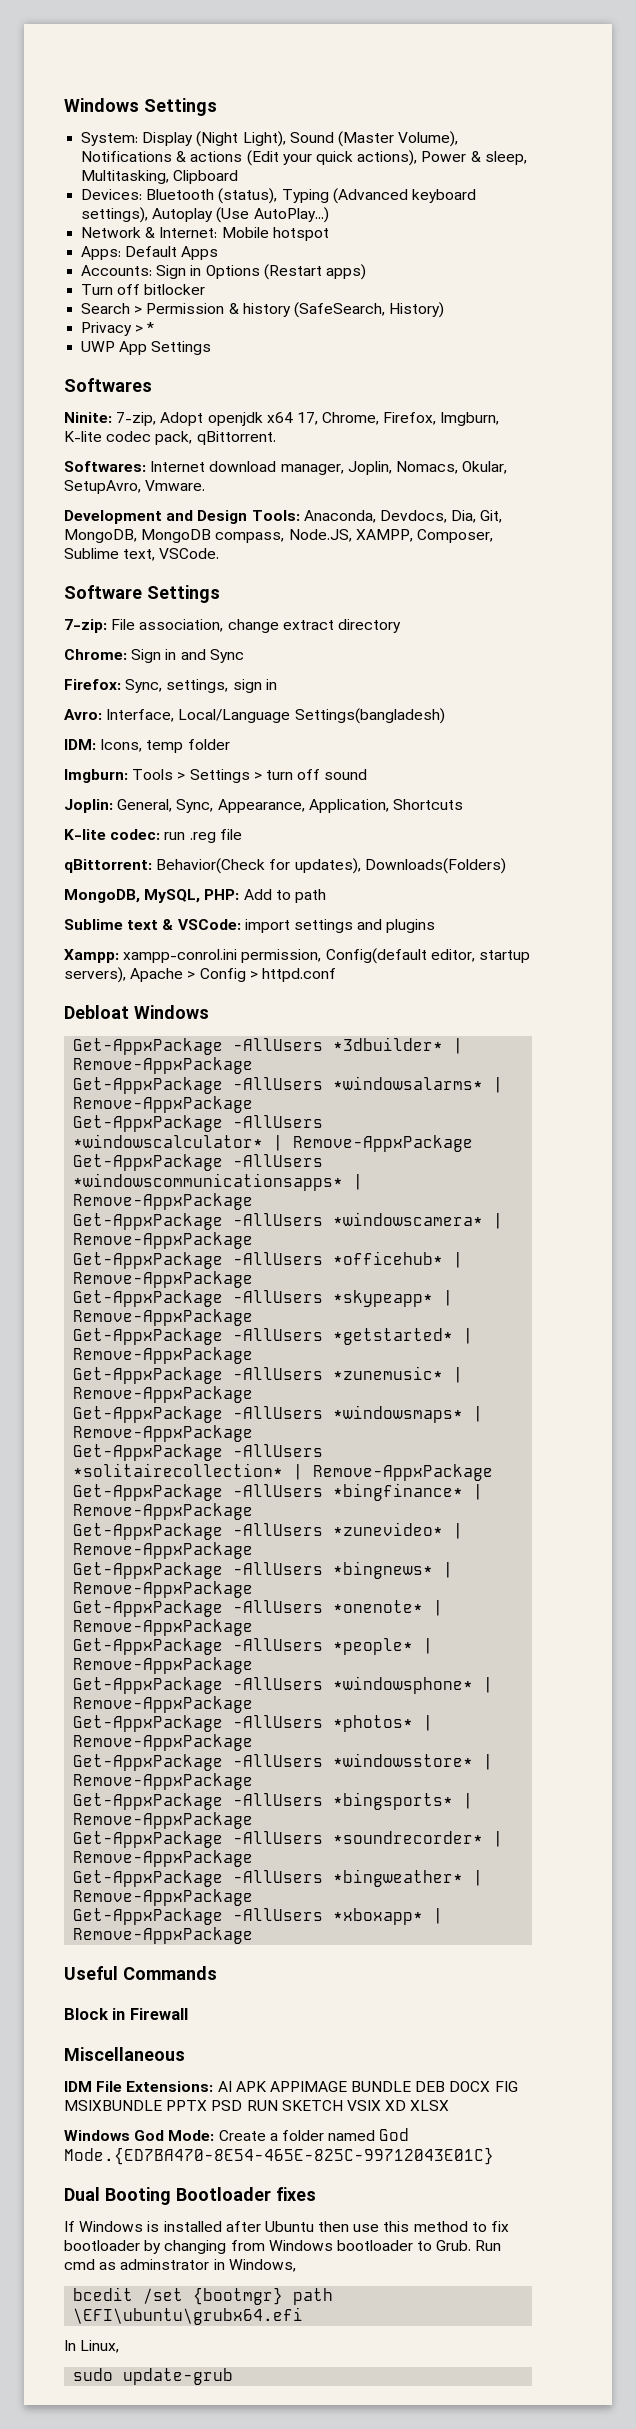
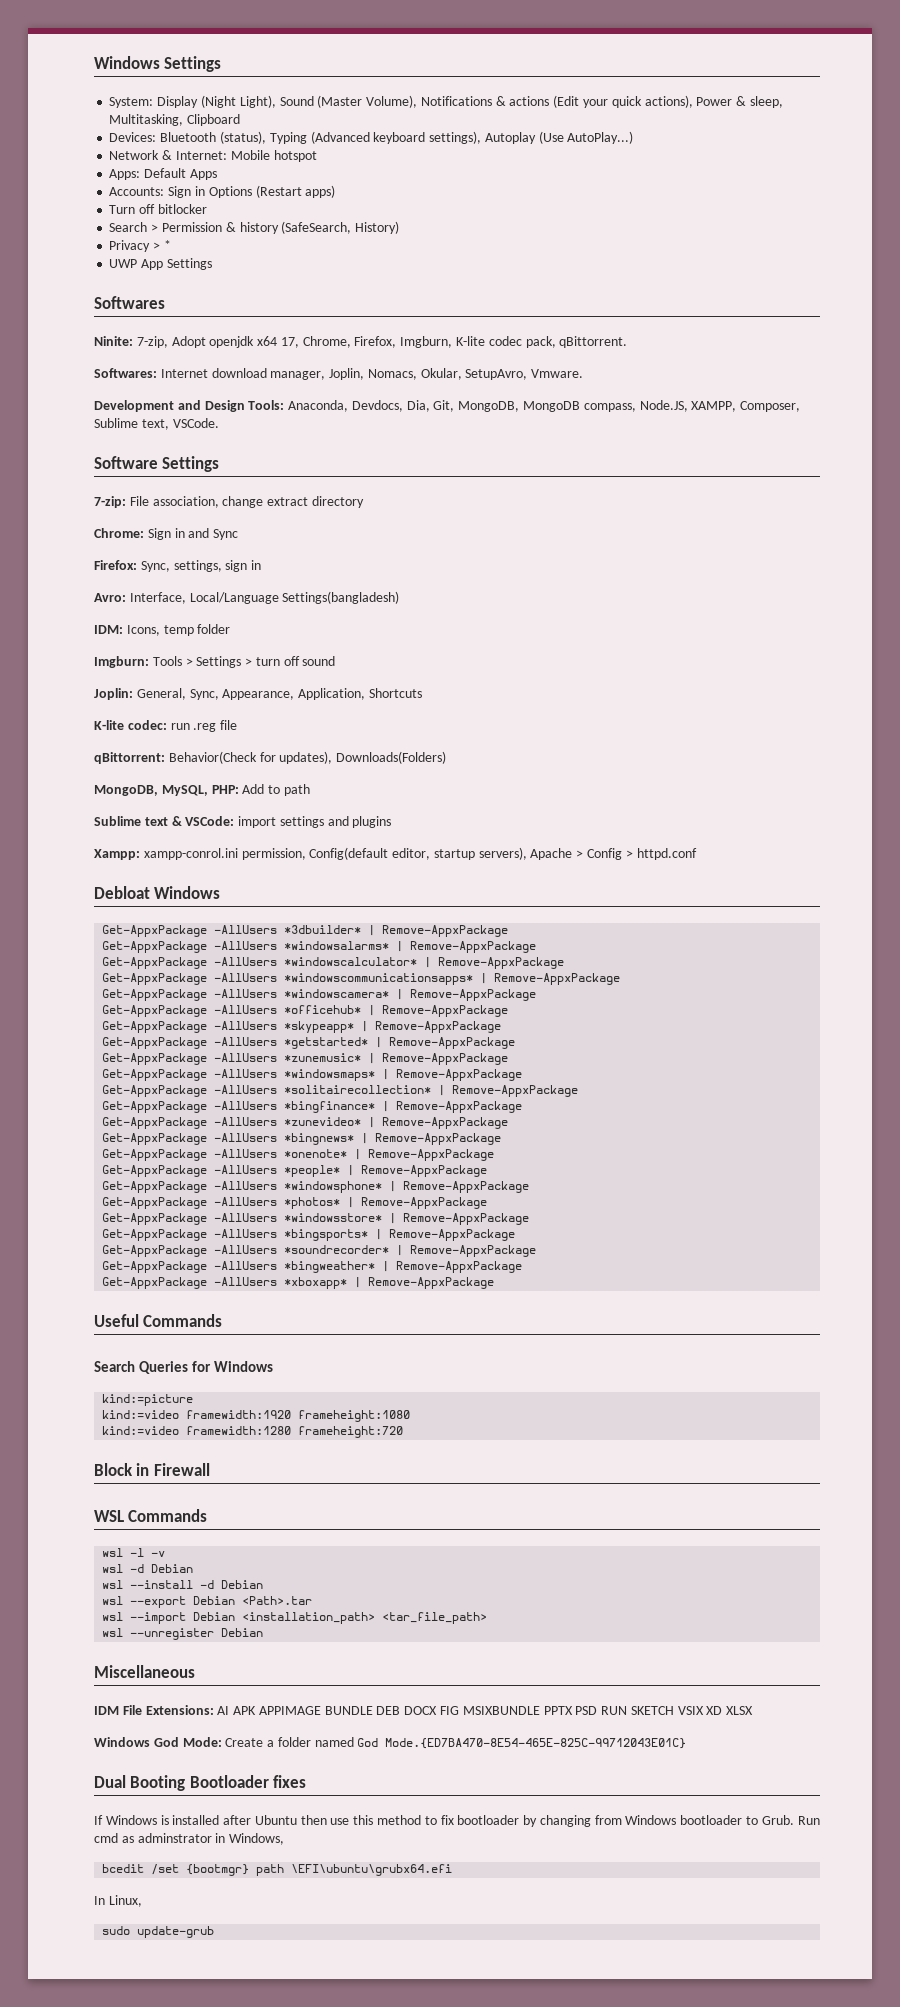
[64,2008,188,2020] Block in Firewall -> [94,1361,274,1374] [102,1394,194,1406] [102,1410,411,1422] [102,1426,404,1438] [94,1463,210,1476] [94,1509,208,1522] [102,1548,166,1557] [102,1564,194,1573] [102,1580,264,1589] [102,1596,313,1608] [102,1612,488,1624] [102,1628,264,1640] Search Queries for Windows // kind:=picture // kind:=video framewidth:1920 frameheight:1080 // kind:=video framewidth:1280 frameheight:720 // Block in Firewall // WSL Commands // wsl -l -v // wsl -d Debian // wsl --install -d Debian // wsl --export Debian <Path>.tar // wsl --import Debian <installation_path> <tar_file_path> // wsl --unregister Debian

